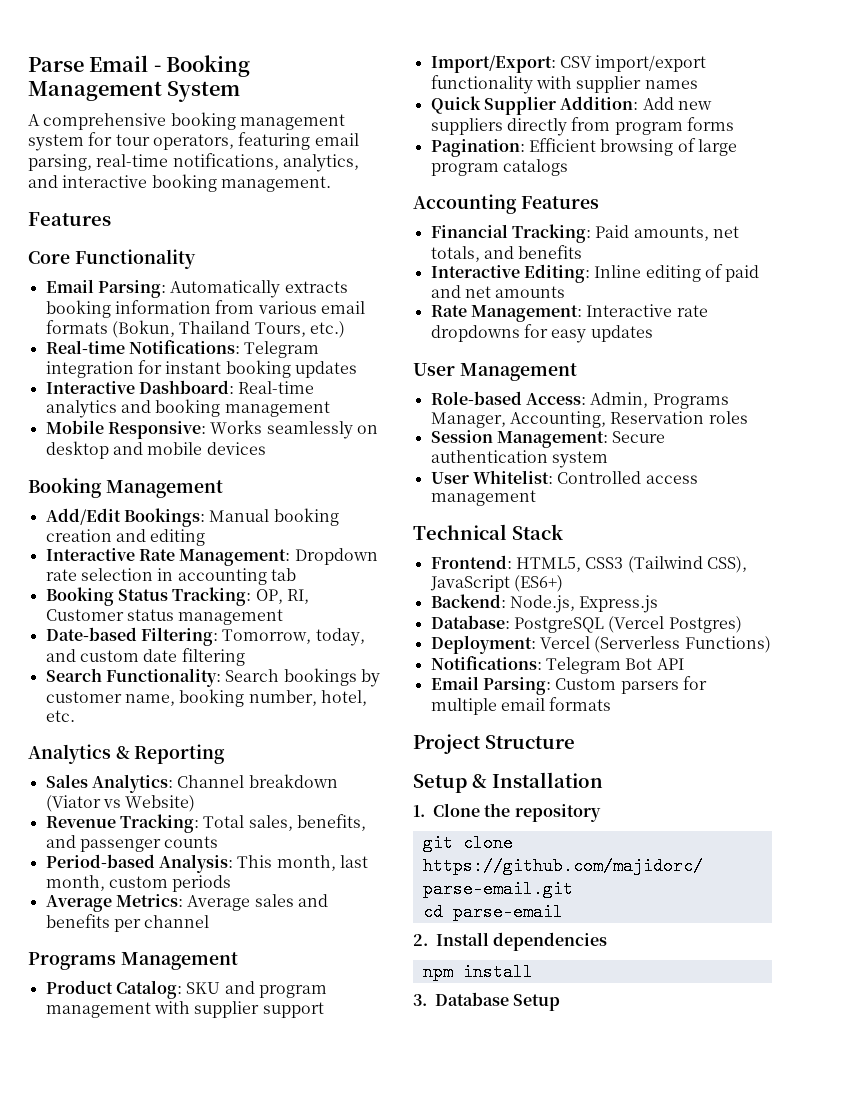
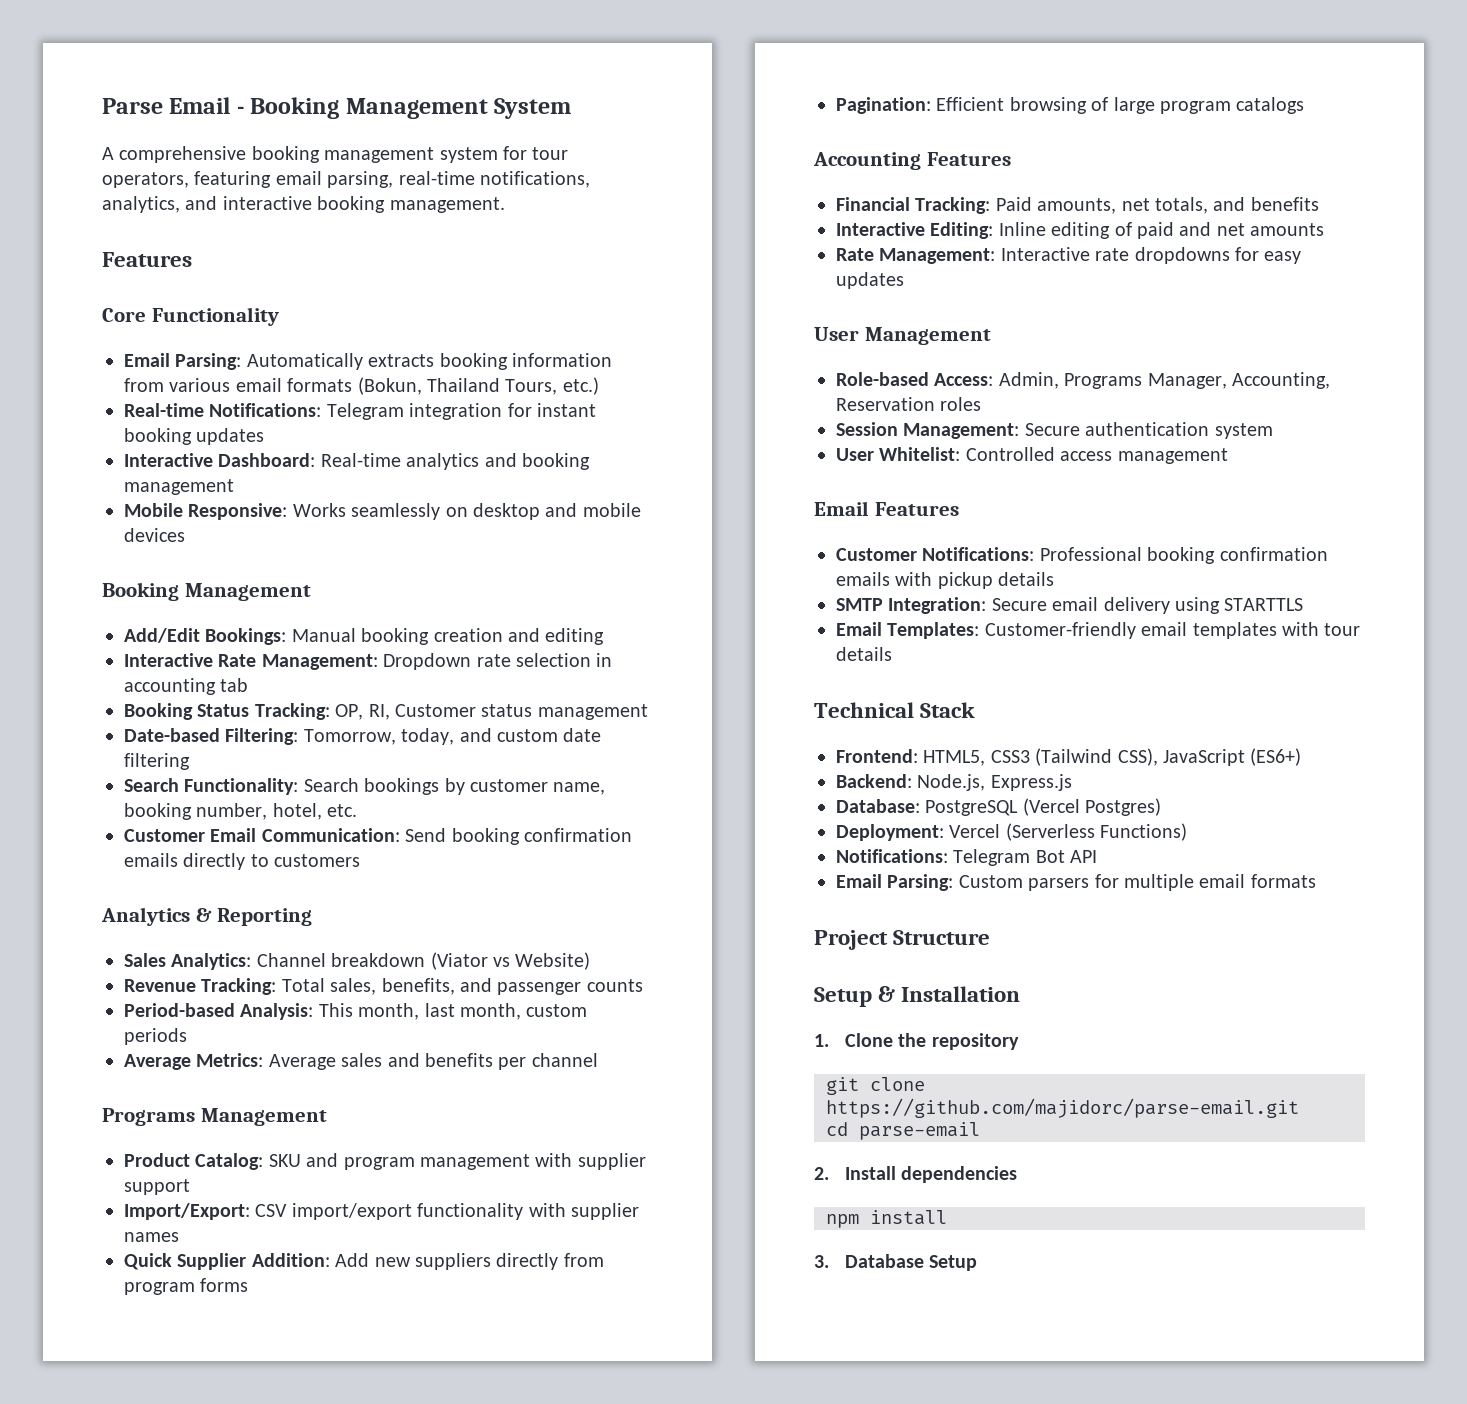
(75, 716) none -> [124,828,632,845] [124,853,361,870] // Customer Email Communication: Send booking confirmation emails directly to customers
(536, 498) none -> [814,501,959,516] [836,547,1328,564] [836,572,1055,589] [836,597,1304,614] [836,622,1361,639] [836,647,892,661] // Email Features // Customer Notifications: Professional booking confirmation emails with pickup details // SMTP Integration: Secure email delivery using STARTTLS // Email Templates: Customer-friendly email templates with tour details

